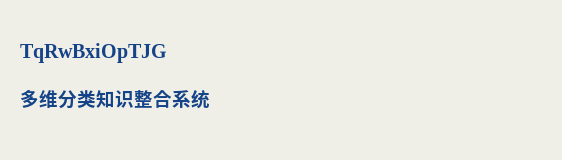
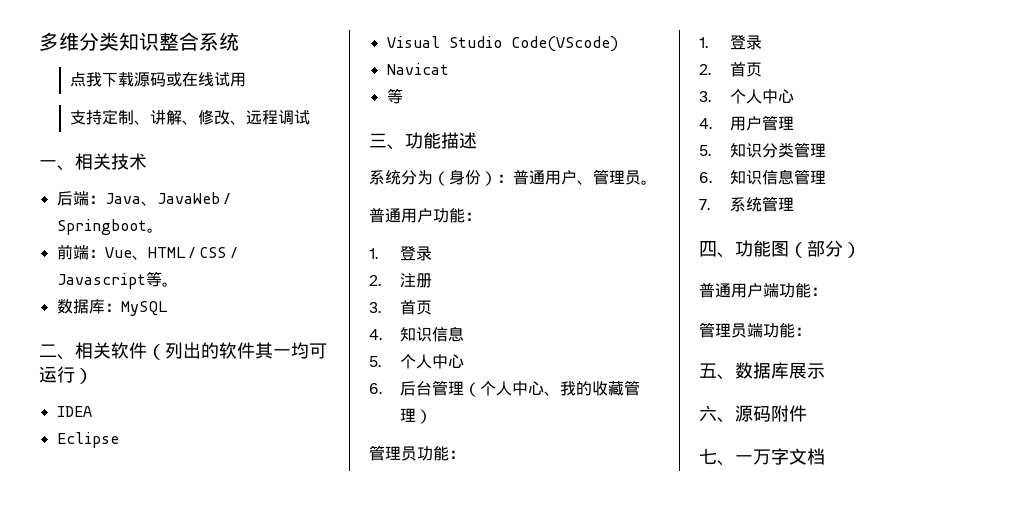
[20,43,167,63] TqRwBxiOpTJG // -> (39, 41) none
(210, 99) none -> [69,72,246,87] [69,109,310,125] [39,153,147,171] [56,191,230,206] [56,219,163,235] [56,244,237,260] [56,271,178,289] [56,299,168,316] [39,342,327,360] [39,366,93,384] [56,406,92,417] [56,432,119,448] [386,36,618,52] [386,63,449,75] [386,88,403,104] [369,132,477,150] [369,169,657,186] [369,208,481,223] [369,246,432,261] [369,273,432,288] [369,300,432,315] [369,326,464,342] [369,354,464,369] [369,380,640,397] [399,408,432,424] [369,445,465,461] [699,35,762,50] [699,62,762,77] [699,89,794,104] [699,115,794,131] [699,142,826,158] [699,169,826,185] [699,196,794,212] [699,240,861,258] [699,283,827,298] [699,322,811,338] [699,362,825,380] [699,405,807,423] [699,448,825,466] // 点我下载源码或在线试用 // 支持定制、讲解、修改、远程调试 // 一、相关技术 // 后端：Java、JavaWeb / Springboot。 // 前端：Vue、HTML / CSS / Javascript等。 // 数据库：MySQL // 二、相关软件（列出的软件其一均可运行） // IDEA // Eclipse // Visual Studio Code(VScode) // Navicat // 等 // 三、功能描述 // 系统分为（身份）：普通用户、管理员。 // 普通用户功能： // 1.登录 // 2.注册 // 3.首页 // 4.知识信息 // 5.个人中心 // 6.后台管理（个人中心、我的收藏管理） // 管理员功能： // 1.登录 // 2.首页 // 3.个人中心 // 4.用户管理 // 5.知识分类管理 // 6.知识信息管理 // 7.系统管理 // 四、功能图（部分） // 普通用户端功能： // 管理员端功能： // 五、数据库展示 // 六、源码附件 // 七、一万字文档

